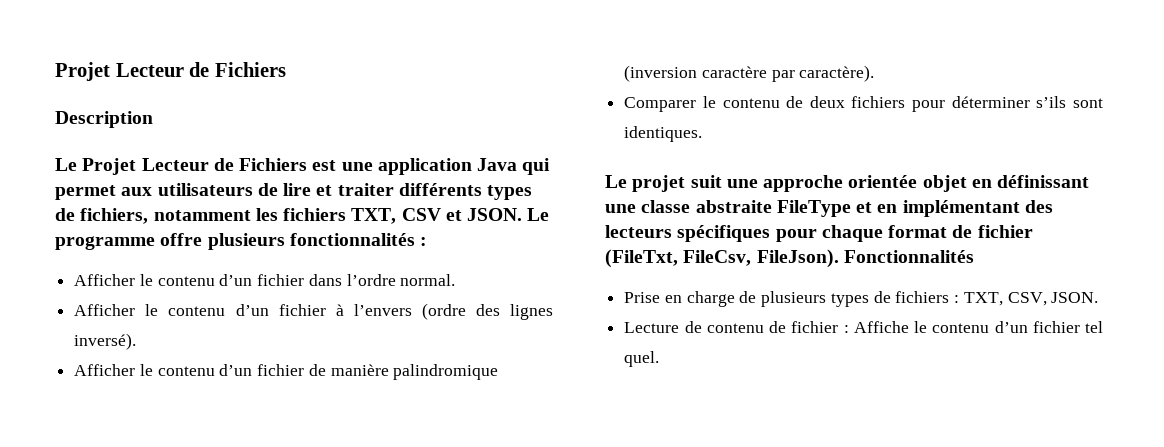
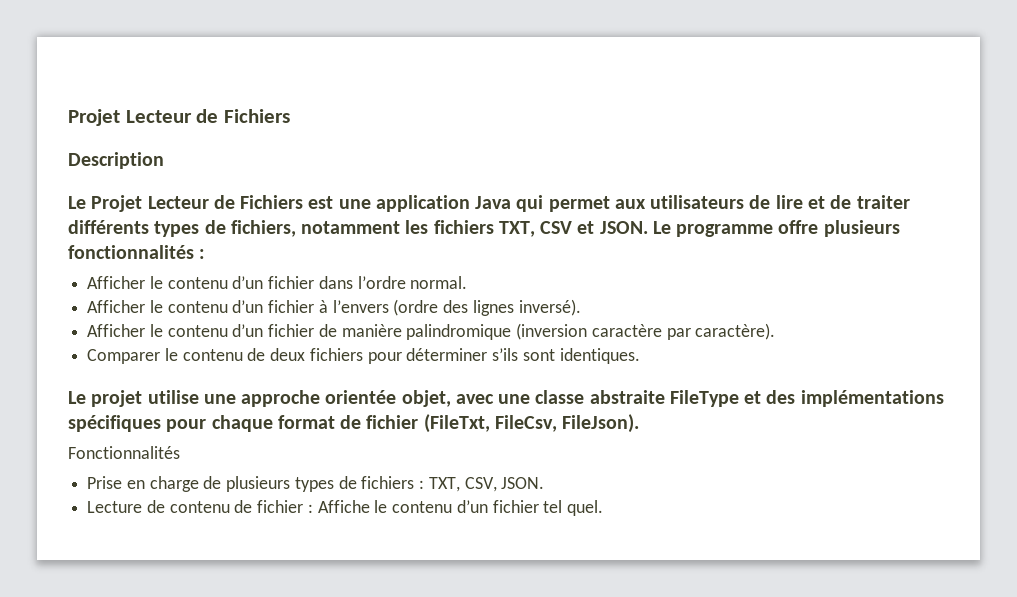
(333, 190) none -> [830,195,852,209] de
[690,175,722,188] suit -> [147,390,199,404] utilise
[922,175,1090,192] objet en définissant -> [401,390,494,407] objet, avec
[877,200,1053,217] [605,225,672,238] en implémentant des lecteurs -> [766,390,944,407] des implémentations
(839, 258) none -> (640, 423) //

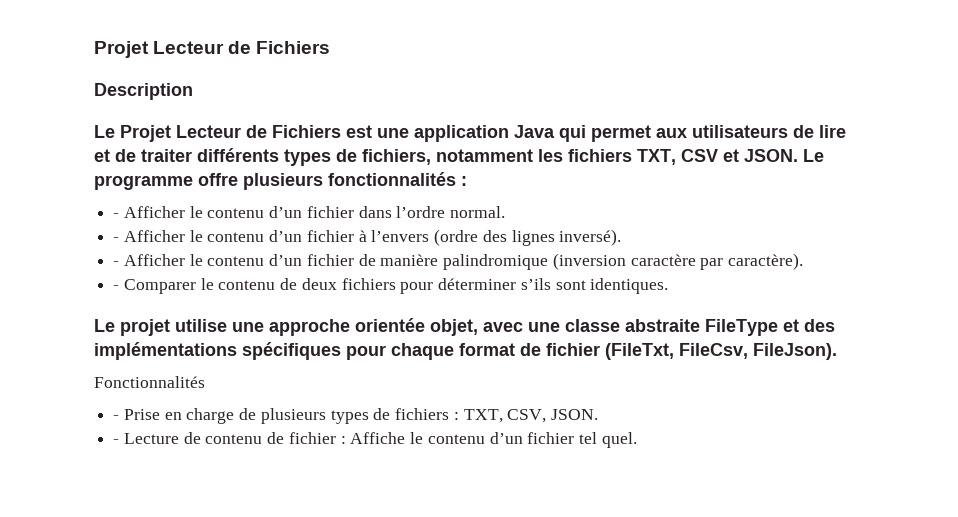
(206, 254) none -> [113,213,120,218] -
(468, 282) none -> [113,237,120,242] -
(581, 307) none -> [113,261,120,266] -
(776, 331) none -> [113,285,120,290] -
(180, 452) none -> [113,415,120,420] -
(545, 483) none -> [113,439,120,444] -

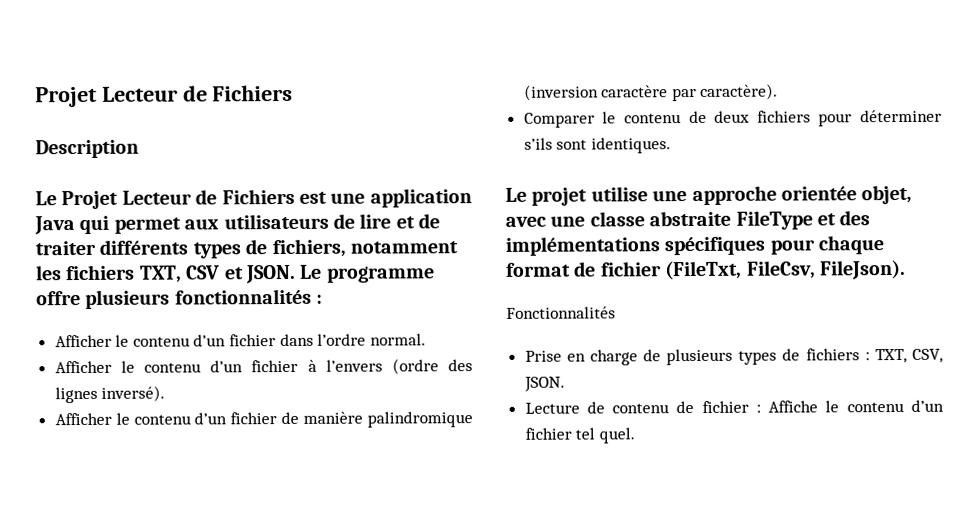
[113,213,120,218] - -> (324, 299) none
[113,237,120,242] - -> (426, 339) none
[113,261,120,266] - -> (166, 393) none
[113,285,120,290] - -> (779, 91) none
[113,415,120,420] - -> (616, 312) none
[113,439,120,444] - -> (565, 384) none

